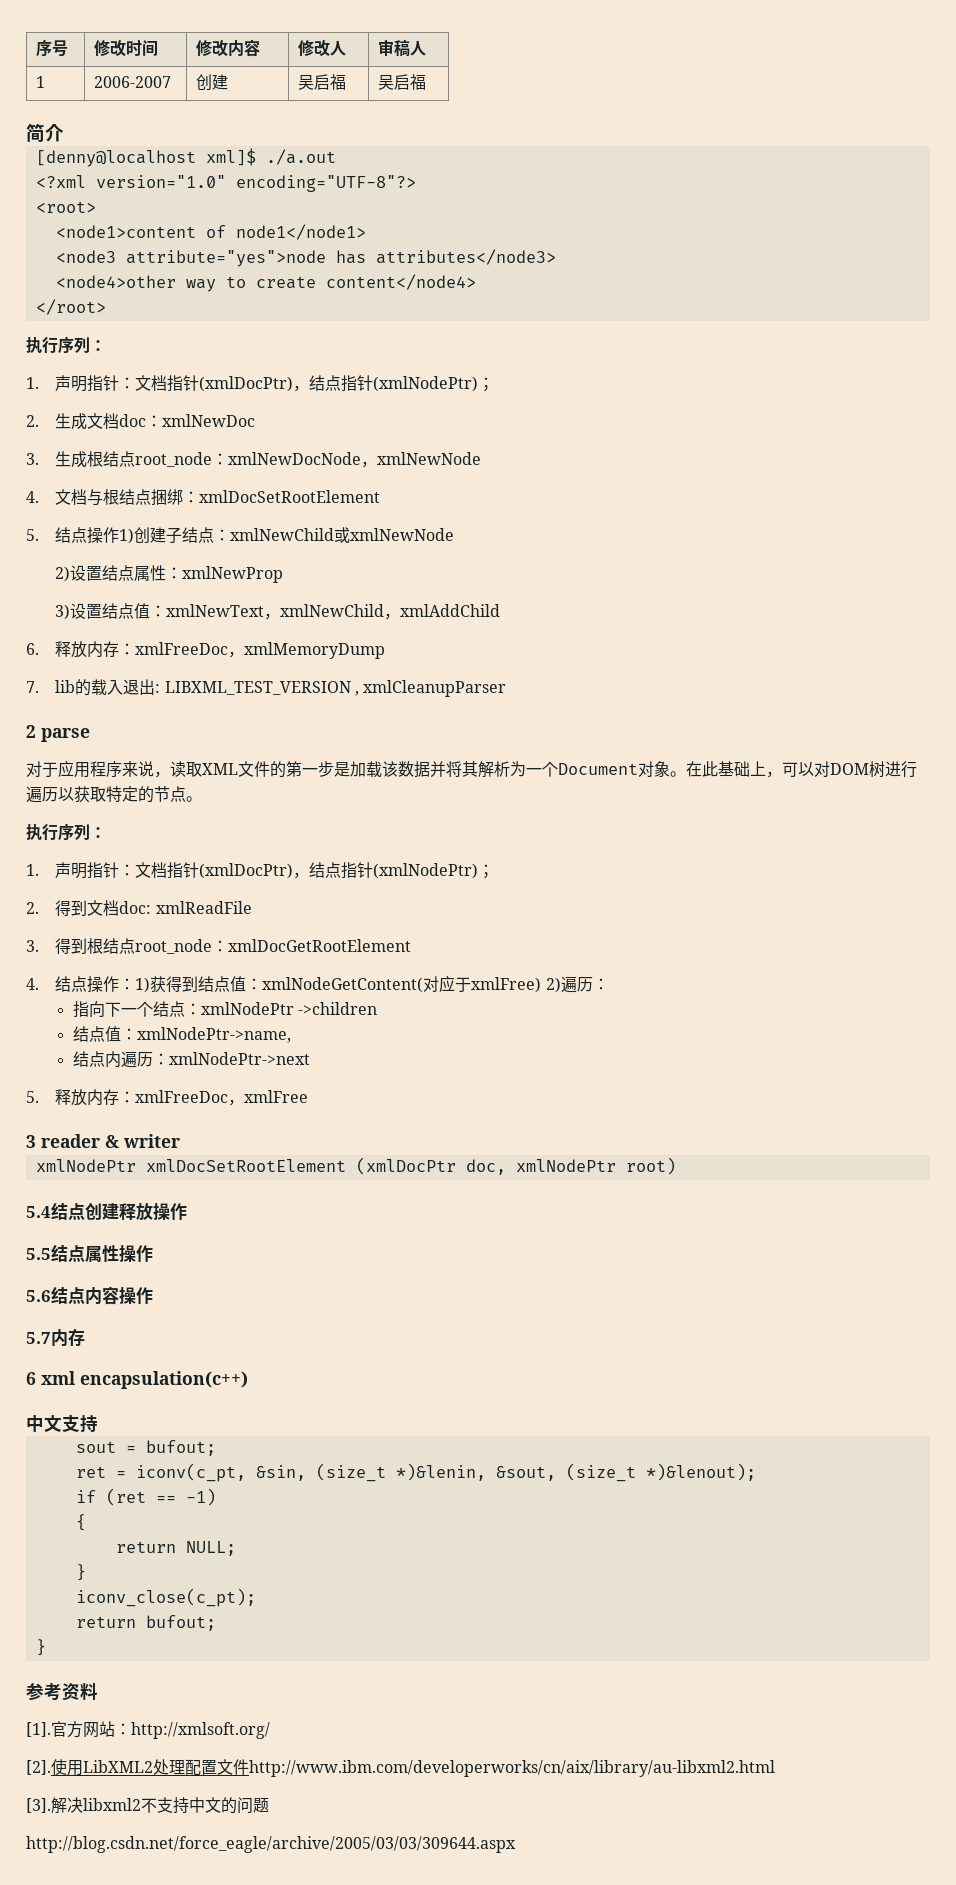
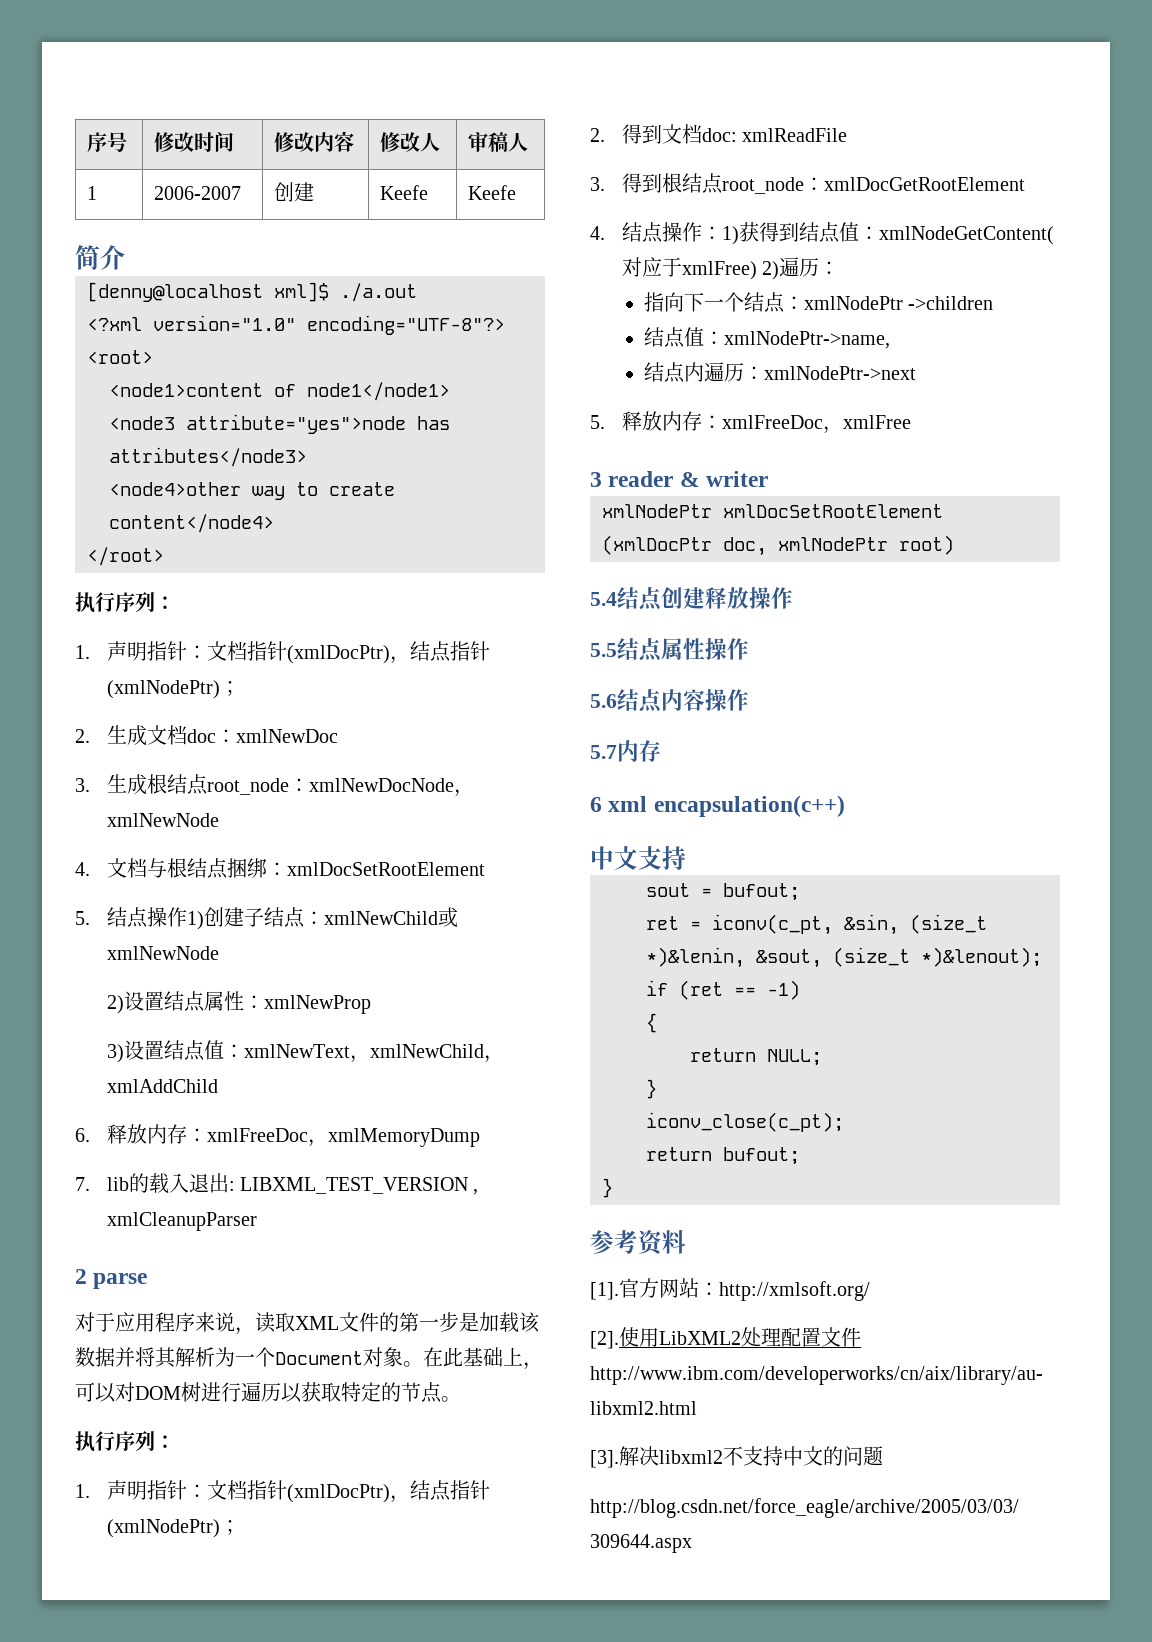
[298,74,347,90] [378,74,427,90] 吴启福 | 吴启福 -> [380,185,429,200] [468,185,517,200] Keefe | Keefe

